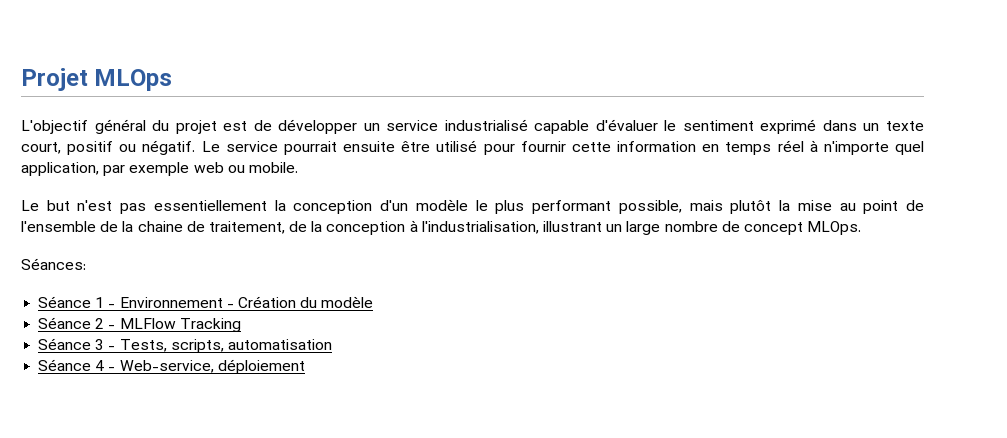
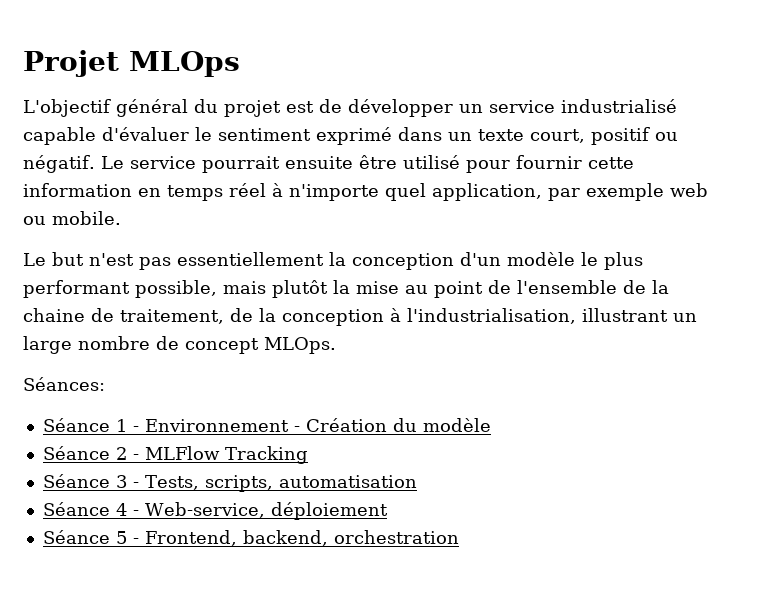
(305, 366) none -> [42,530,459,546] // Séance 5 - Frontend, backend, orchestration

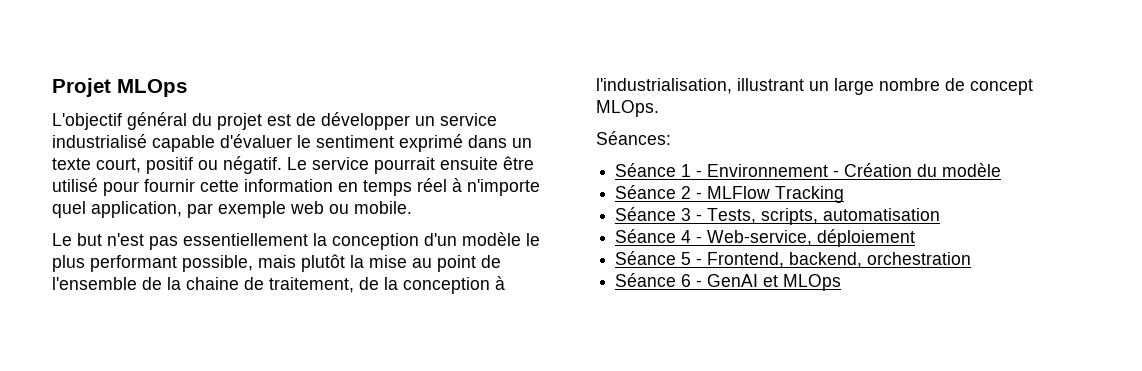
(459, 537) none -> [615,273,842,291] // Séance 6 - GenAI et MLOps

